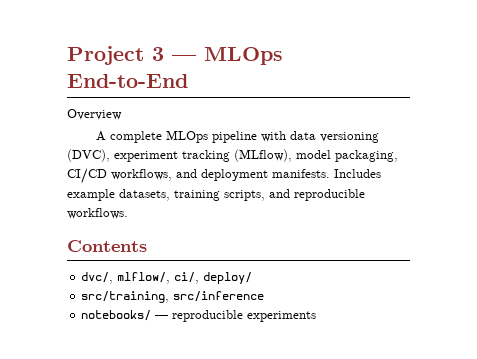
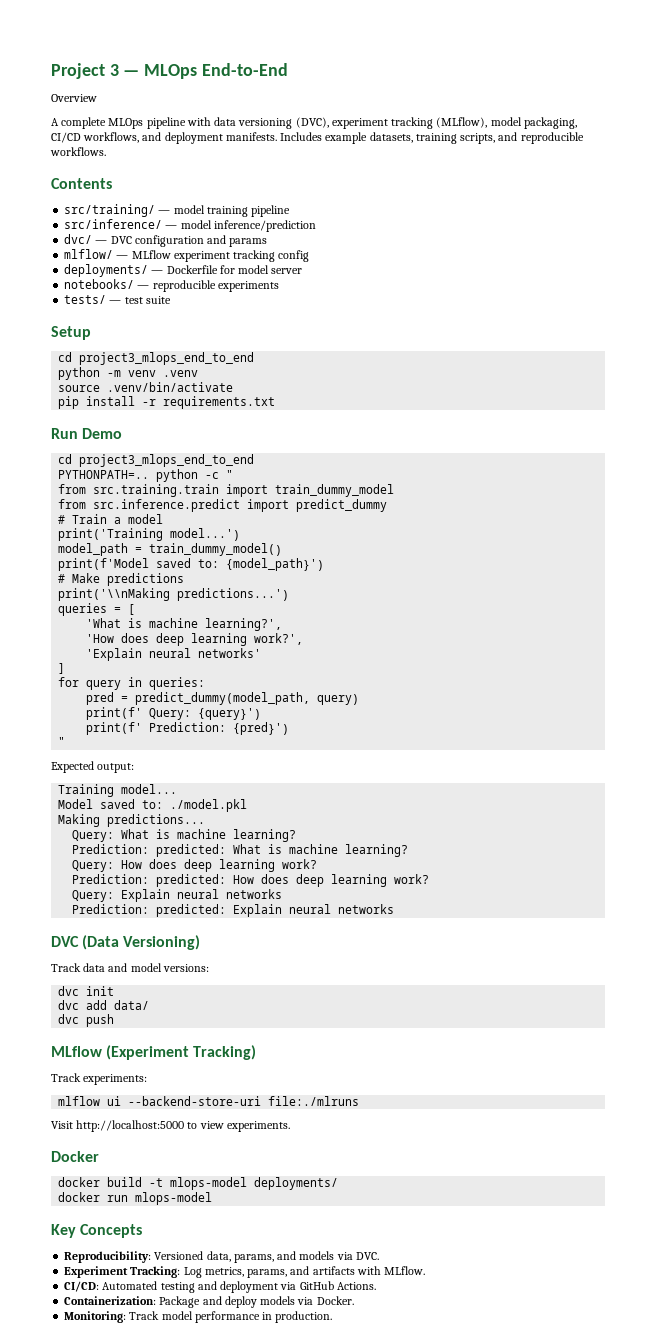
[81,272,253,284] [81,291,265,303] [81,310,317,322] dvc/, mlflow/, ci/, deploy/ // src/training, src/inference // notebooks/ — reproducible experiments -> [64,204,291,217] [64,219,316,232] [64,234,268,247] [64,249,310,262] [64,264,303,277] [64,279,279,292] [64,295,171,304] [51,326,91,340] [58,352,255,365] [58,367,199,380] [58,382,234,392] [58,396,276,409] [51,428,123,439] [58,454,255,467] [58,469,234,482] [58,484,395,497] [58,499,388,512] [58,514,164,524] [58,528,241,541] [58,543,283,556] [58,558,325,571] [58,573,185,586] [58,588,290,601] [58,603,136,616] [86,618,283,631] [86,633,304,646] [86,648,262,661] [58,663,66,674] [58,677,206,690] [86,692,360,705] [86,707,262,720] [86,722,290,735] [58,737,66,746] [51,761,135,773] [58,784,178,797] [58,799,248,812] [58,814,206,827] [72,829,297,842] [72,844,409,857] [72,859,318,872] [72,874,430,887] [72,889,283,902] [72,904,395,917] [51,935,201,950] [51,963,209,972] [58,986,115,996] [58,1000,150,1010] [58,1014,115,1027] [51,1045,257,1060] [51,1073,148,1085] [58,1096,360,1106] [51,1120,290,1132] [51,1151,99,1162] [58,1177,339,1190] [58,1192,213,1205] [51,1224,143,1238] [64,1251,379,1263] [64,1266,426,1278] [64,1281,376,1293] [64,1296,354,1308] [64,1311,333,1323] src/training/ — model training pipeline // src/inference/ — model inference/prediction // dvc/ — DVC configuration and params // mlflow/ — MLflow experiment tracking config // deployments/ — Dockerfile for model server // notebooks/ — reproducible experiments // tests/ — test suite // Setup // cd project3_mlops_end_to_end // python -m venv .venv // source .venv/bin/activate // pip install -r requirements.txt // Run Demo // cd project3_mlops_end_to_end // PYTHONPATH=.. python -c " // from src.training.train import train_dummy_model // from src.inference.predict import predict_dummy // # Train a model // print('Training model...') // model_path = train_dummy_model() // print(f'Model saved to: {model_path}') // # Make predictions // print('\\nMaking predictions...') // queries = [ // 'What is machine learning?', // 'How does deep learning work?', // 'Explain neural networks' // ] // for query in queries: // pred = predict_dummy(model_path, query) // print(f' Query: {query}') // print(f' Prediction: {pred}') // " // Expected output: // Training model... // Model saved to: ./model.pkl // Making predictions... // Query: What is machine learning? // Prediction: predicted: What is machine learning? // Query: How does deep learning work? // Prediction: predicted: How does deep learning work? // Query: Explain neural networks // Prediction: predicted: Explain neural networks // DVC (Data Versioning) // Track data and model versions: // dvc init // dvc add data/ // dvc push // MLflow (Experiment Tracking) // Track experiments: // mlflow ui --backend-store-uri file:./mlruns // Visit http://localhost:5000 to view experiments. // Docker // docker build -t mlops-model deployments/ // docker run mlops-model // Key Concepts // Reproducibility: Versioned data, params, and models via DVC. // Experiment Tracking: Log metrics, params, and artifacts with MLflow. // CI/CD: Automated testing and deployment via GitHub Actions. // Containerization: Package and deploy models via Docker. // Monitoring: Track model performance in production.

